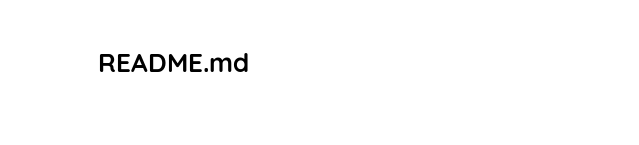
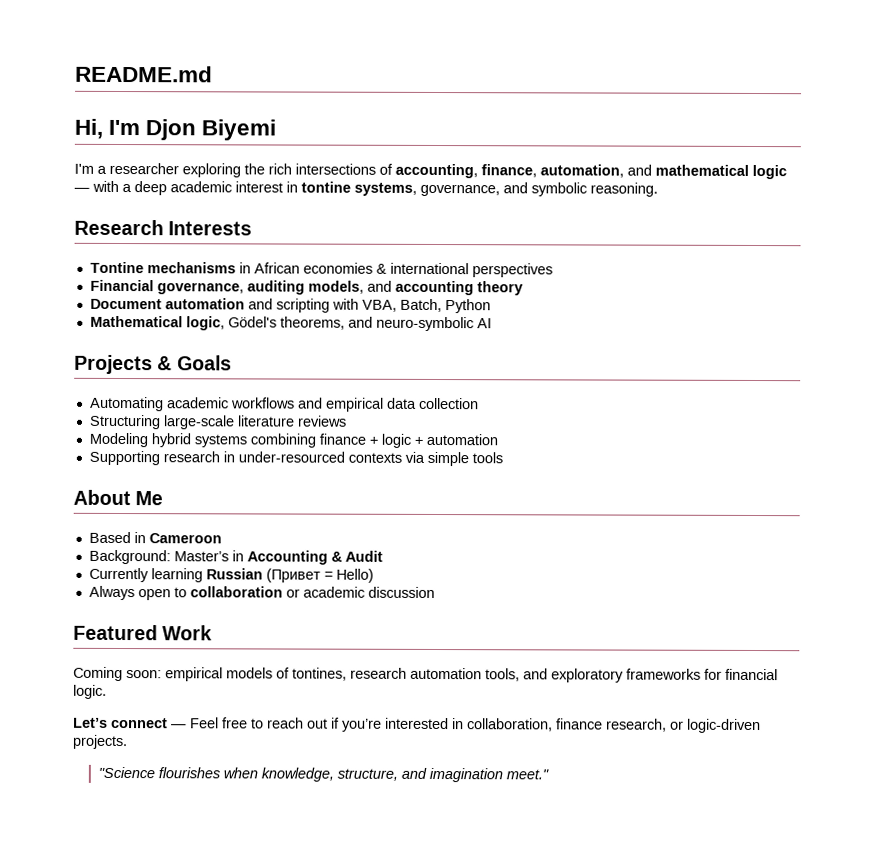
(249, 62) none -> [74,118,277,141] [74,162,787,180] [74,180,658,197] [74,219,253,236] [89,261,553,278] [89,279,523,296] [89,298,491,314] [89,315,492,332] [74,354,232,375] [89,396,479,412] [88,414,347,430] [88,432,498,448] [88,450,503,467] [73,489,164,506] [88,531,222,544] [88,549,383,565] [88,567,374,583] [88,585,435,601] [73,624,213,641] [73,666,778,683] [73,684,107,699] [73,717,761,734] [72,734,128,750] [98,766,550,783] // Hi, I'm Djon Biyemi // I'm a researcher exploring the rich intersections of accounting, finance, automation, and mathematical logic — with a deep academic interest in tontine systems, governance, and symbolic reasoning. // Research Interests // Tontine mechanisms in African economies & international perspectives // Financial governance, auditing models, and accounting theory // Document automation and scripting with VBA, Batch, Python // Mathematical logic, Gödel's theorems, and neuro-symbolic AI // Projects & Goals // Automating academic workflows and empirical data collection // Structuring large-scale literature reviews // Modeling hybrid systems combining finance + logic + automation // Supporting research in under-resourced contexts via simple tools // About Me // Based in Cameroon // Background: Master’s in Accounting & Audit // Currently learning Russian (Привет = Hello) // Always open to collaboration or academic discussion // Featured Work // Coming soon: empirical models of tontines, research automation tools, and exploratory frameworks for financial logic. // Let’s connect — Feel free to reach out if you’re interested in collaboration, finance research, or logic-driven projects. // "Science flourishes when knowledge, structure, and imagination meet."

